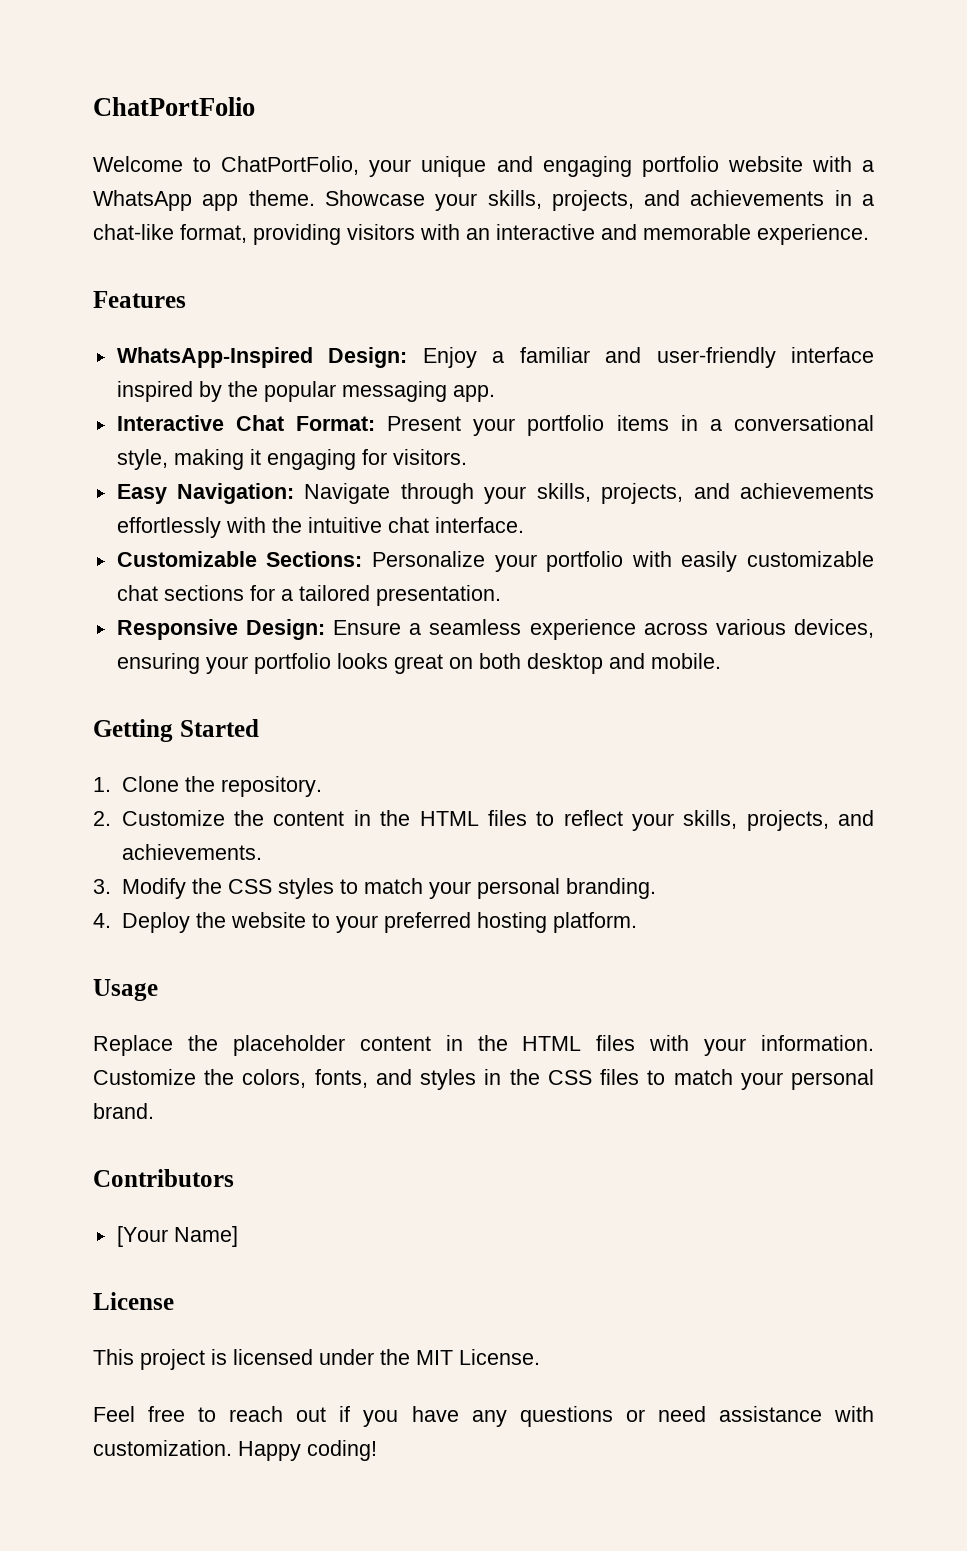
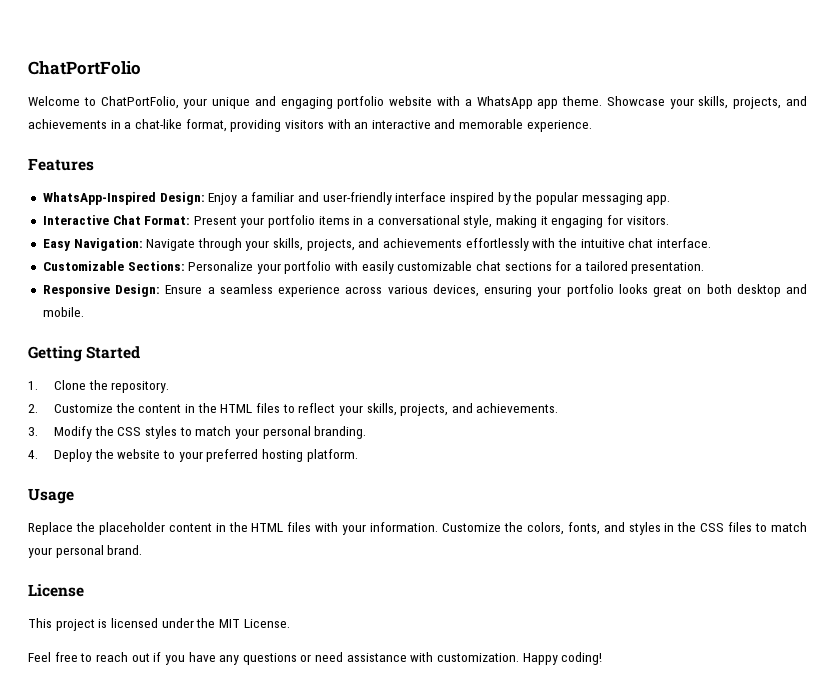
[93,1169,234,1187] [116,1226,238,1247] // Contributors // [Your Name] -> (143, 550) none

